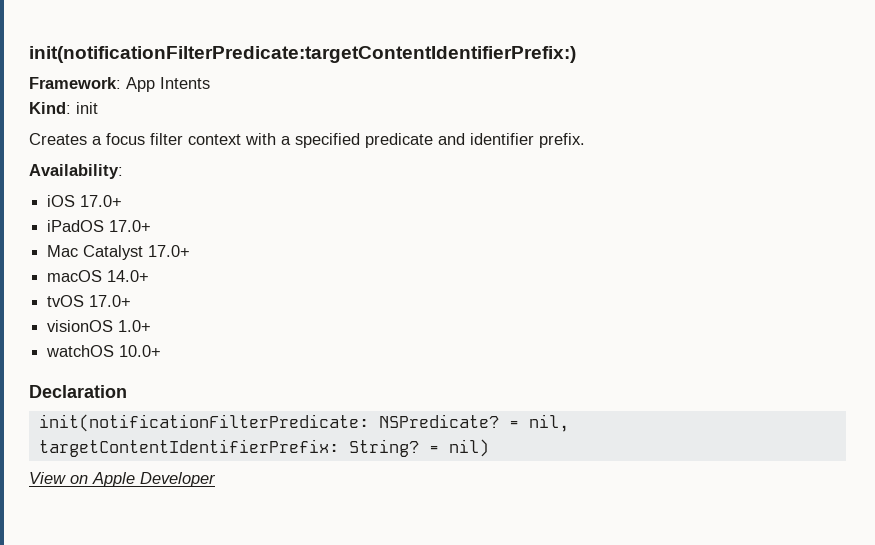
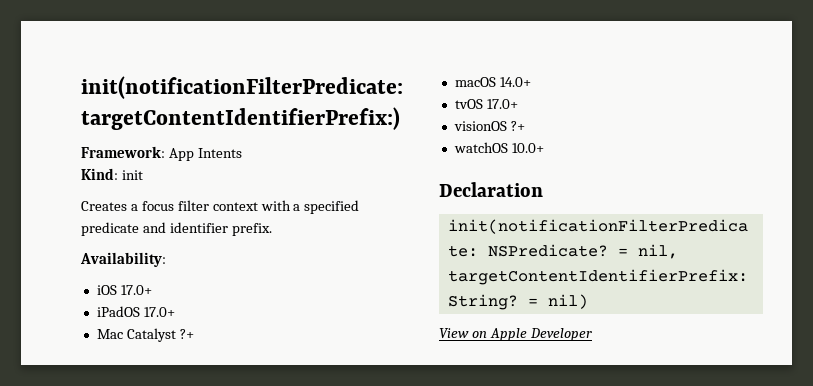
[148,245,191,257] 17.0+ -> [179,329,194,339] ?+
[118,320,152,332] 1.0+ -> [510,121,525,131] ?+

